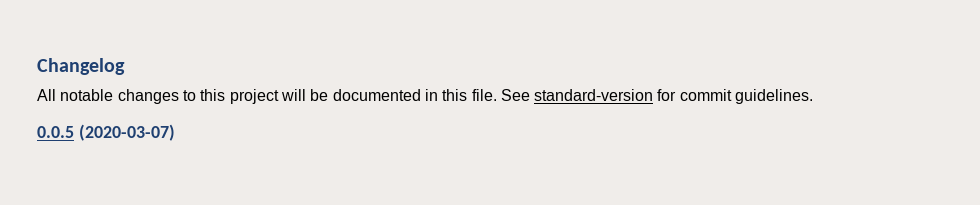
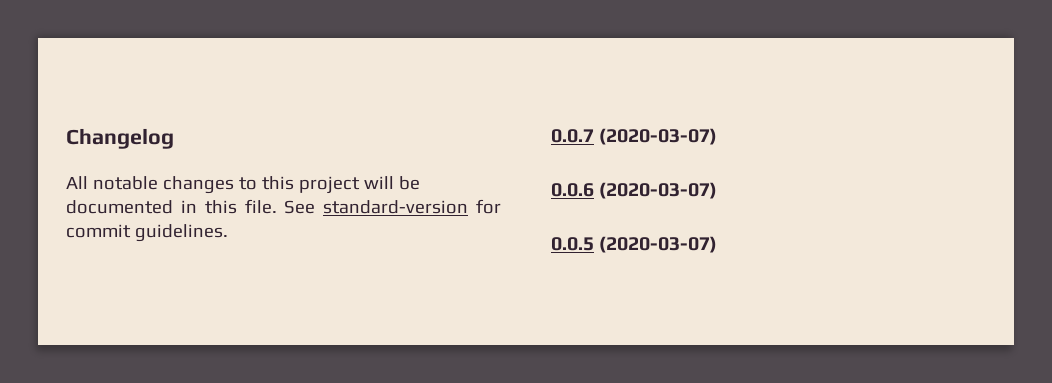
(814, 96) none -> [551,128,718,145] [551,182,718,199] // 0.0.7 (2020-03-07) // 0.0.6 (2020-03-07)

